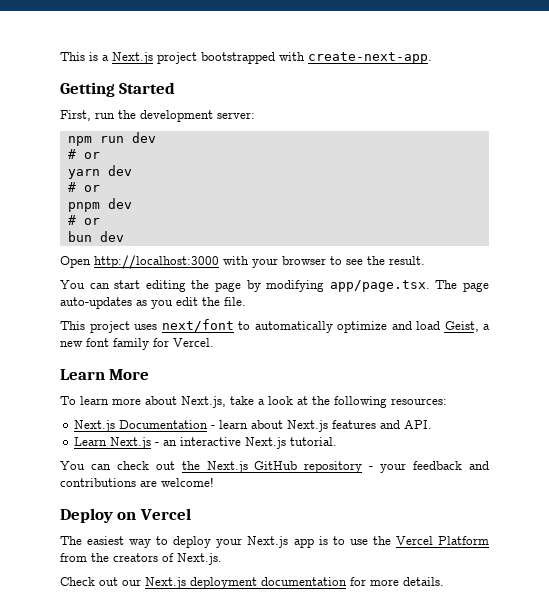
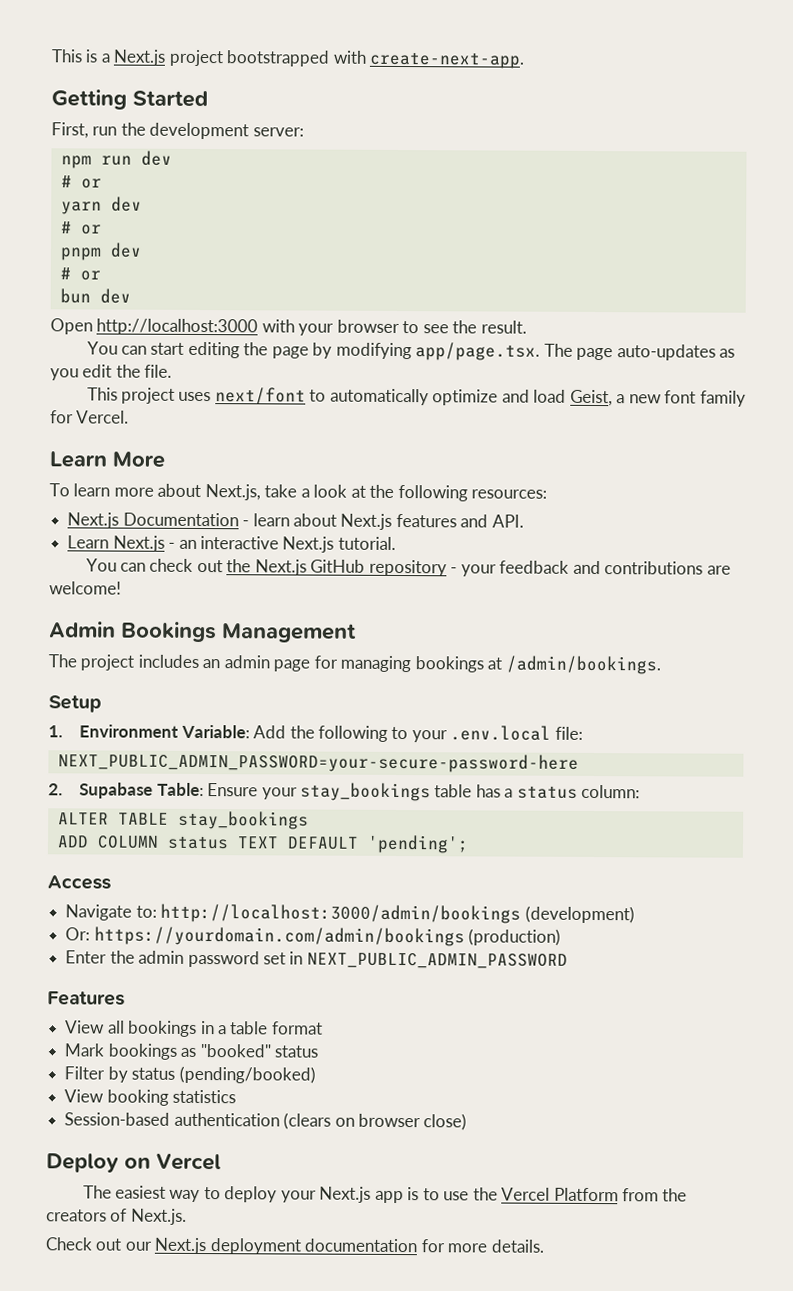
(214, 482) none -> [49,621,357,643] [48,654,661,675] [48,695,102,713] [48,724,583,743] [57,752,579,773] [48,782,641,802] [57,810,309,830] [56,834,469,854] [47,875,111,890] [65,903,635,924] [65,926,562,947] [65,950,568,969] [47,991,125,1006] [65,1020,323,1037] [64,1043,318,1060] [64,1065,316,1084] [64,1089,237,1106] [64,1112,468,1131] // Admin Bookings Management // The project includes an admin page for managing bookings at /admin/bookings. // Setup // 1. Environment Variable: Add the following to your .env.local file: // NEXT_PUBLIC_ADMIN_PASSWORD=your-secure-password-here // 2. Supabase Table: Ensure your stay_bookings table has a status column: // ALTER TABLE stay_bookings // ADD COLUMN status TEXT DEFAULT 'pending'; // Access // Navigate to: http://localhost:3000/admin/bookings (development) // Or: https://yourdomain.com/admin/bookings (production) // Enter the admin password set in NEXT_PUBLIC_ADMIN_PASSWORD // Features // View all bookings in a table format // Mark bookings as "booked" status // Filter by status (pending/booked) // View booking statistics // Session-based authentication (clears on browser close)

